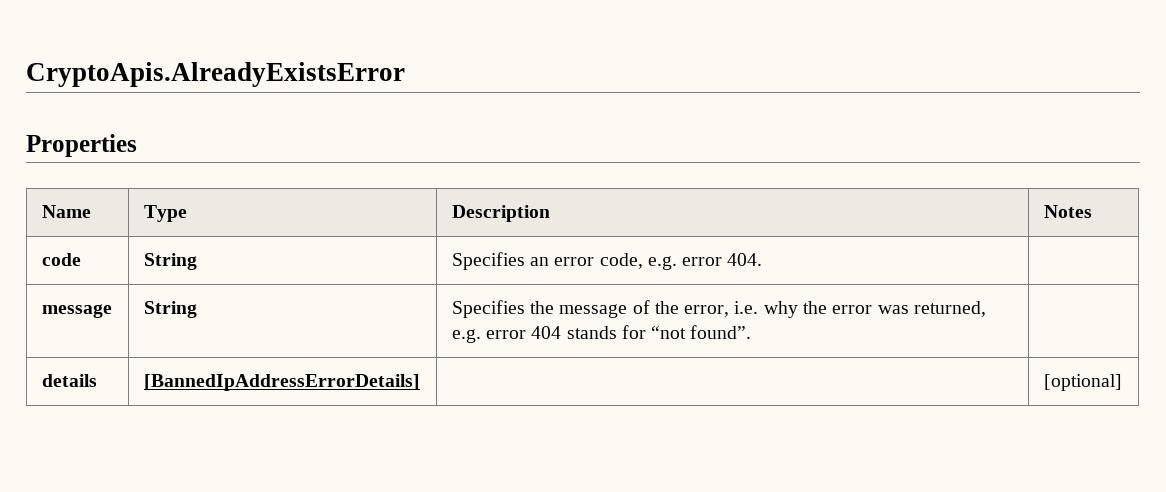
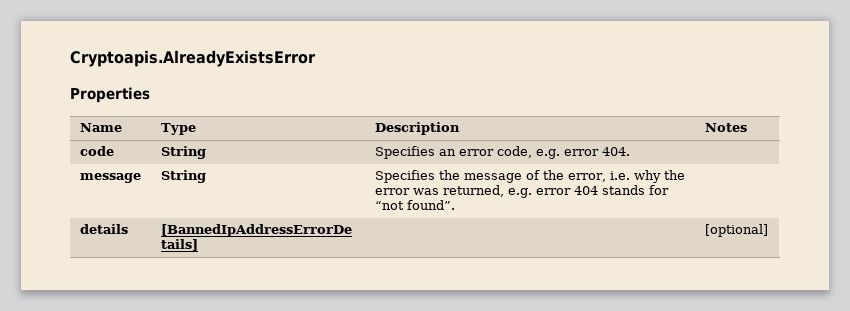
[26,62,405,87] CryptoApis.AlreadyExistsError -> [70,50,316,67] Cryptoapis.AlreadyExistsError

